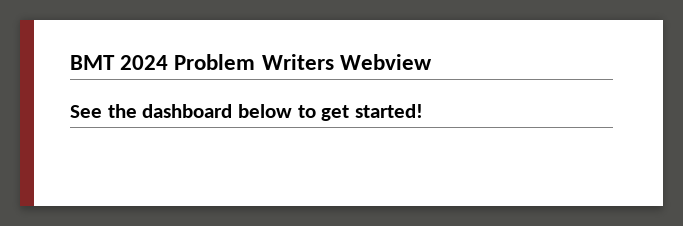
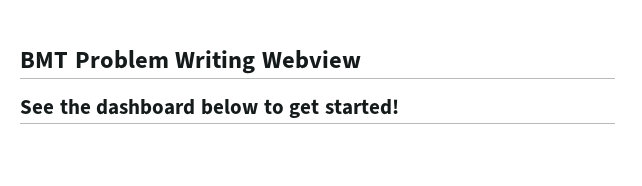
[120,54,334,70] 2024 Problem Writers -> [74,50,256,74] Problem Writing

